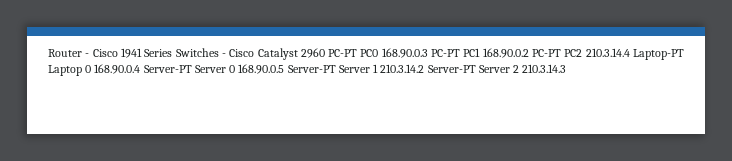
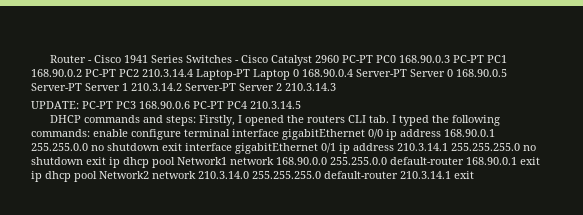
(567, 68) none -> [31,101,301,109] [50,115,501,126] [31,129,495,140] [31,143,536,154] [31,157,540,168] [31,171,474,182] // UPDATE: PC-PT PC3 168.90.0.6 PC-PT PC4 210.3.14.5 // DHCP commands and steps: Firstly, I opened the routers CLI tab. I typed the following commands: enable configure terminal interface gigabitEthernet 0/0 ip address 168.90.0.1 255.255.0.0 no shutdown exit interface gigabitEthernet 0/1 ip address 210.3.14.1 255.255.255.0 no shutdown exit ip dhcp pool Network1 network 168.90.0.0 255.255.0.0 default-router 168.90.0.1 exit ip dhcp pool Network2 network 210.3.14.0 255.255.255.0 default-router 210.3.14.1 exit

